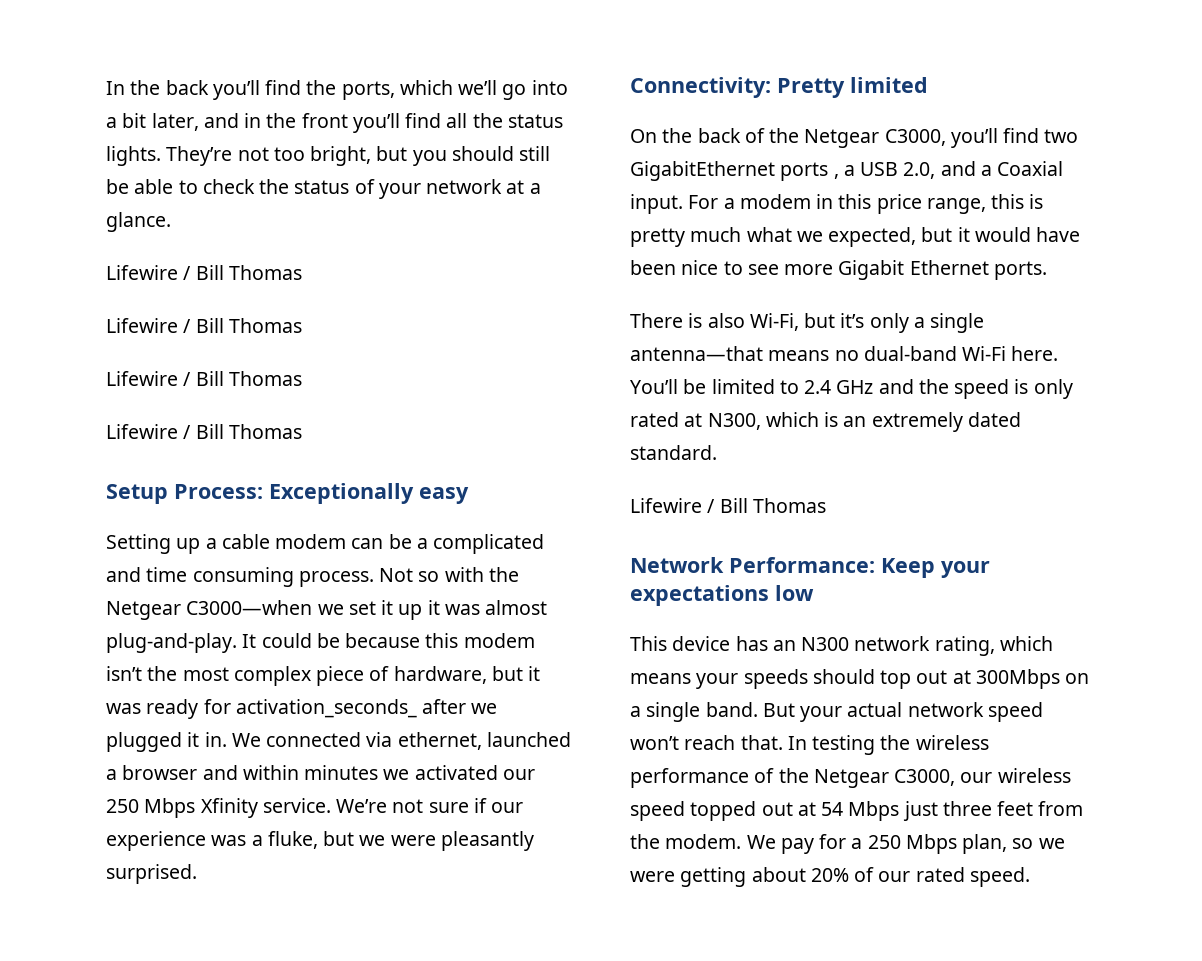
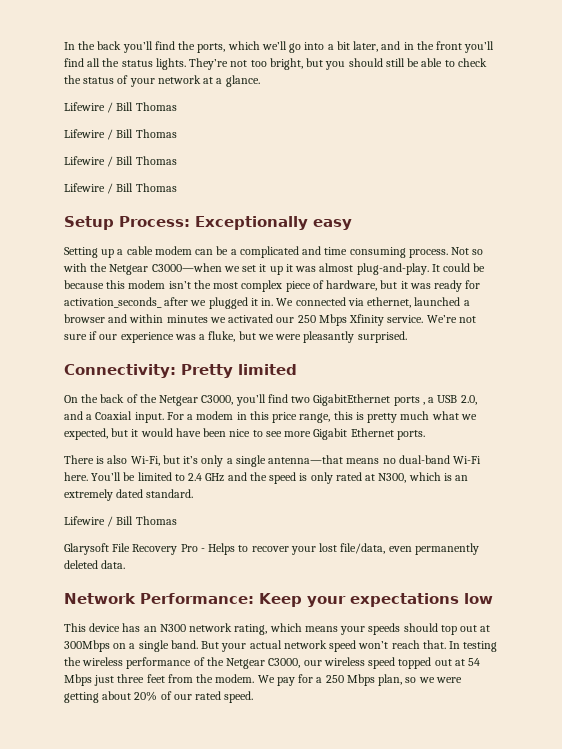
(826, 505) none -> [64,543,479,555] [64,560,126,569] // Glarysoft File Recovery Pro - Helps to recover your lost file/data, even permanently deleted data.

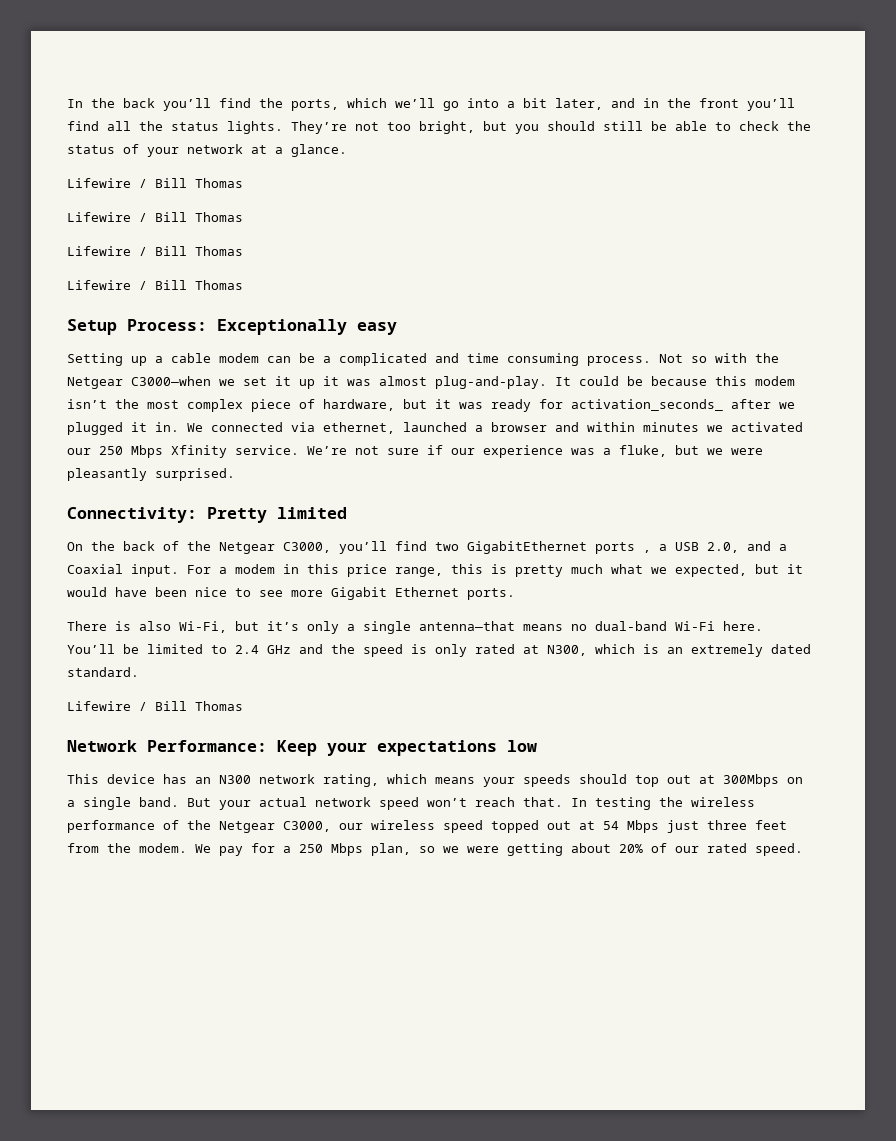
[64,543,479,555] [64,560,126,569] // Glarysoft File Recovery Pro - Helps to recover your lost file/data, even permanently deleted data. -> (243, 706) none

